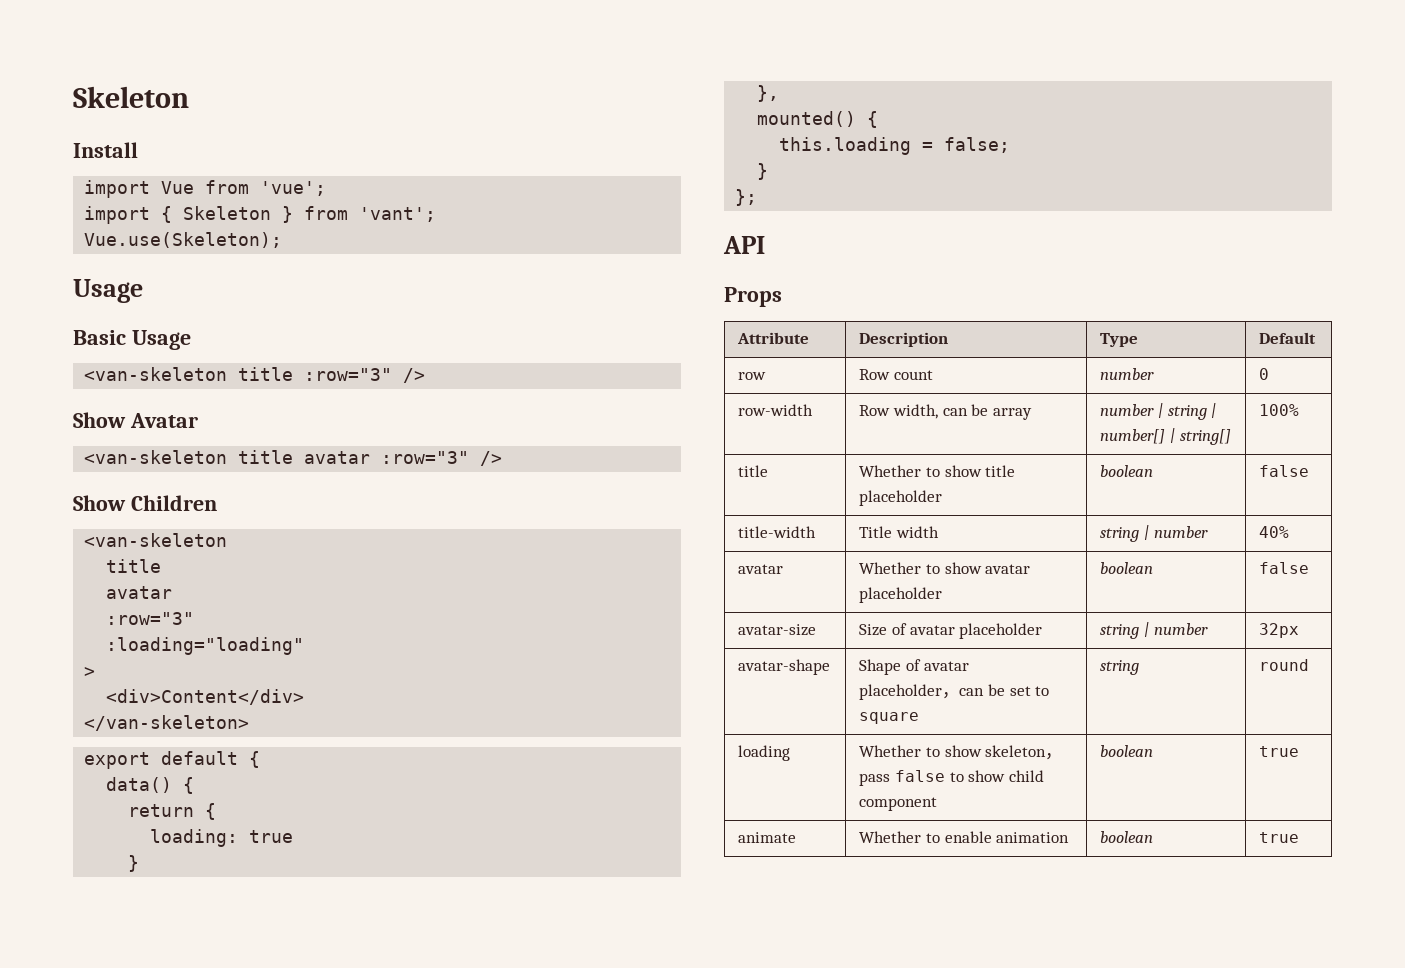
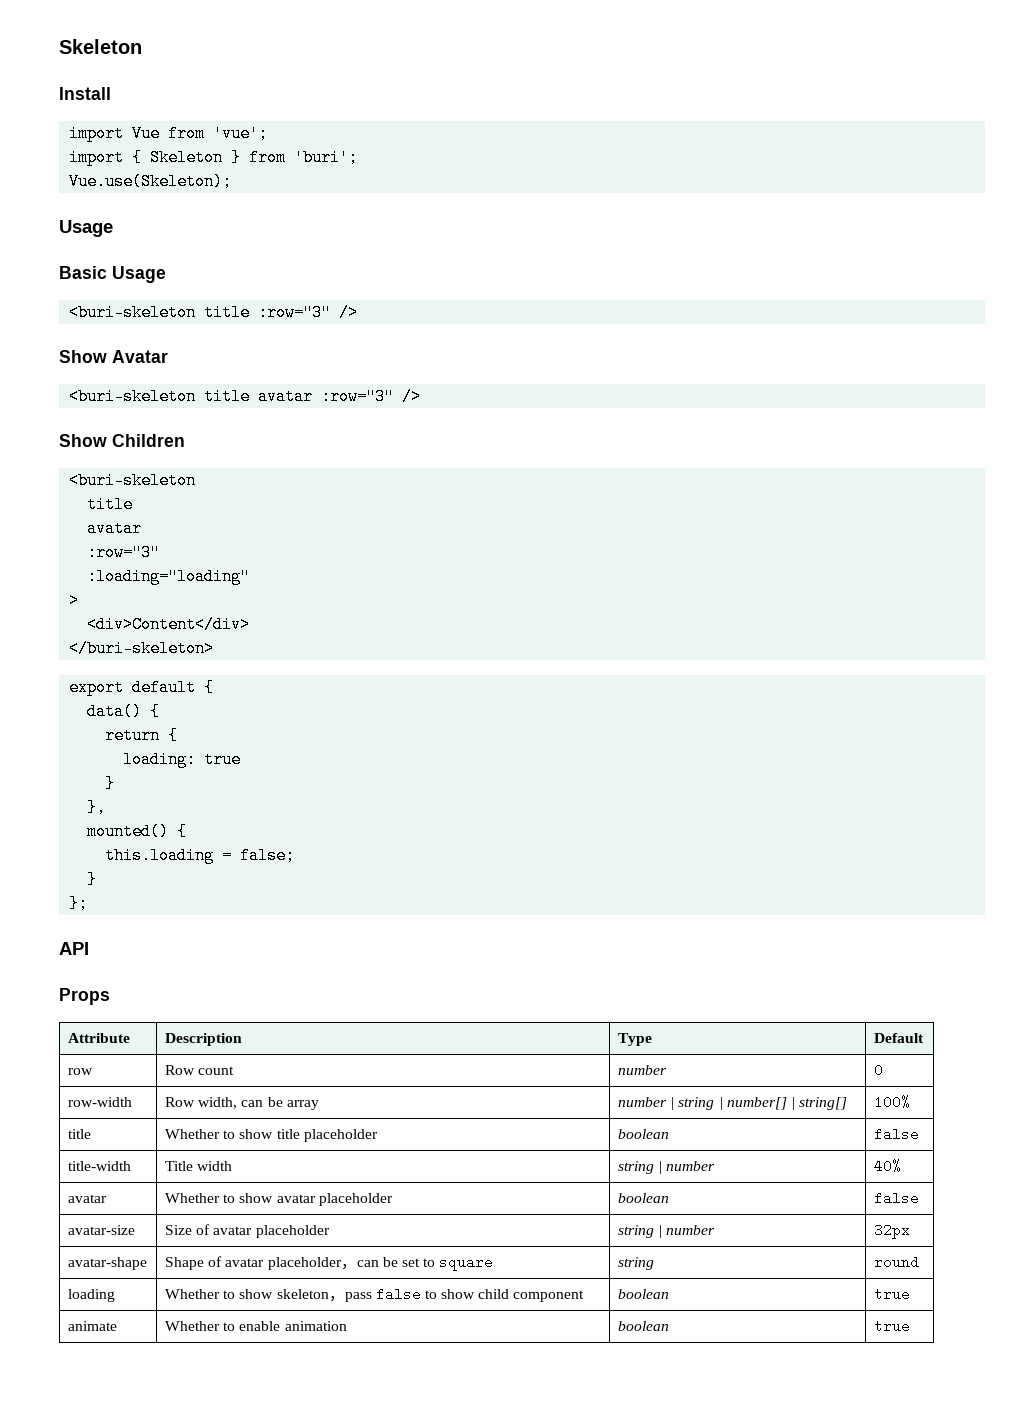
[359,207,437,222] 'vant'; -> [294,149,359,166] 'buri';
[84,367,228,381] <van-skeleton -> [69,304,197,321] <buri-skeleton
[84,450,228,464] <van-skeleton -> [69,388,197,405] <buri-skeleton
[84,533,228,547] <van-skeleton -> [69,472,197,489] <buri-skeleton
[84,715,250,731] </van-skeleton> -> [69,640,215,657] </buri-skeleton>

